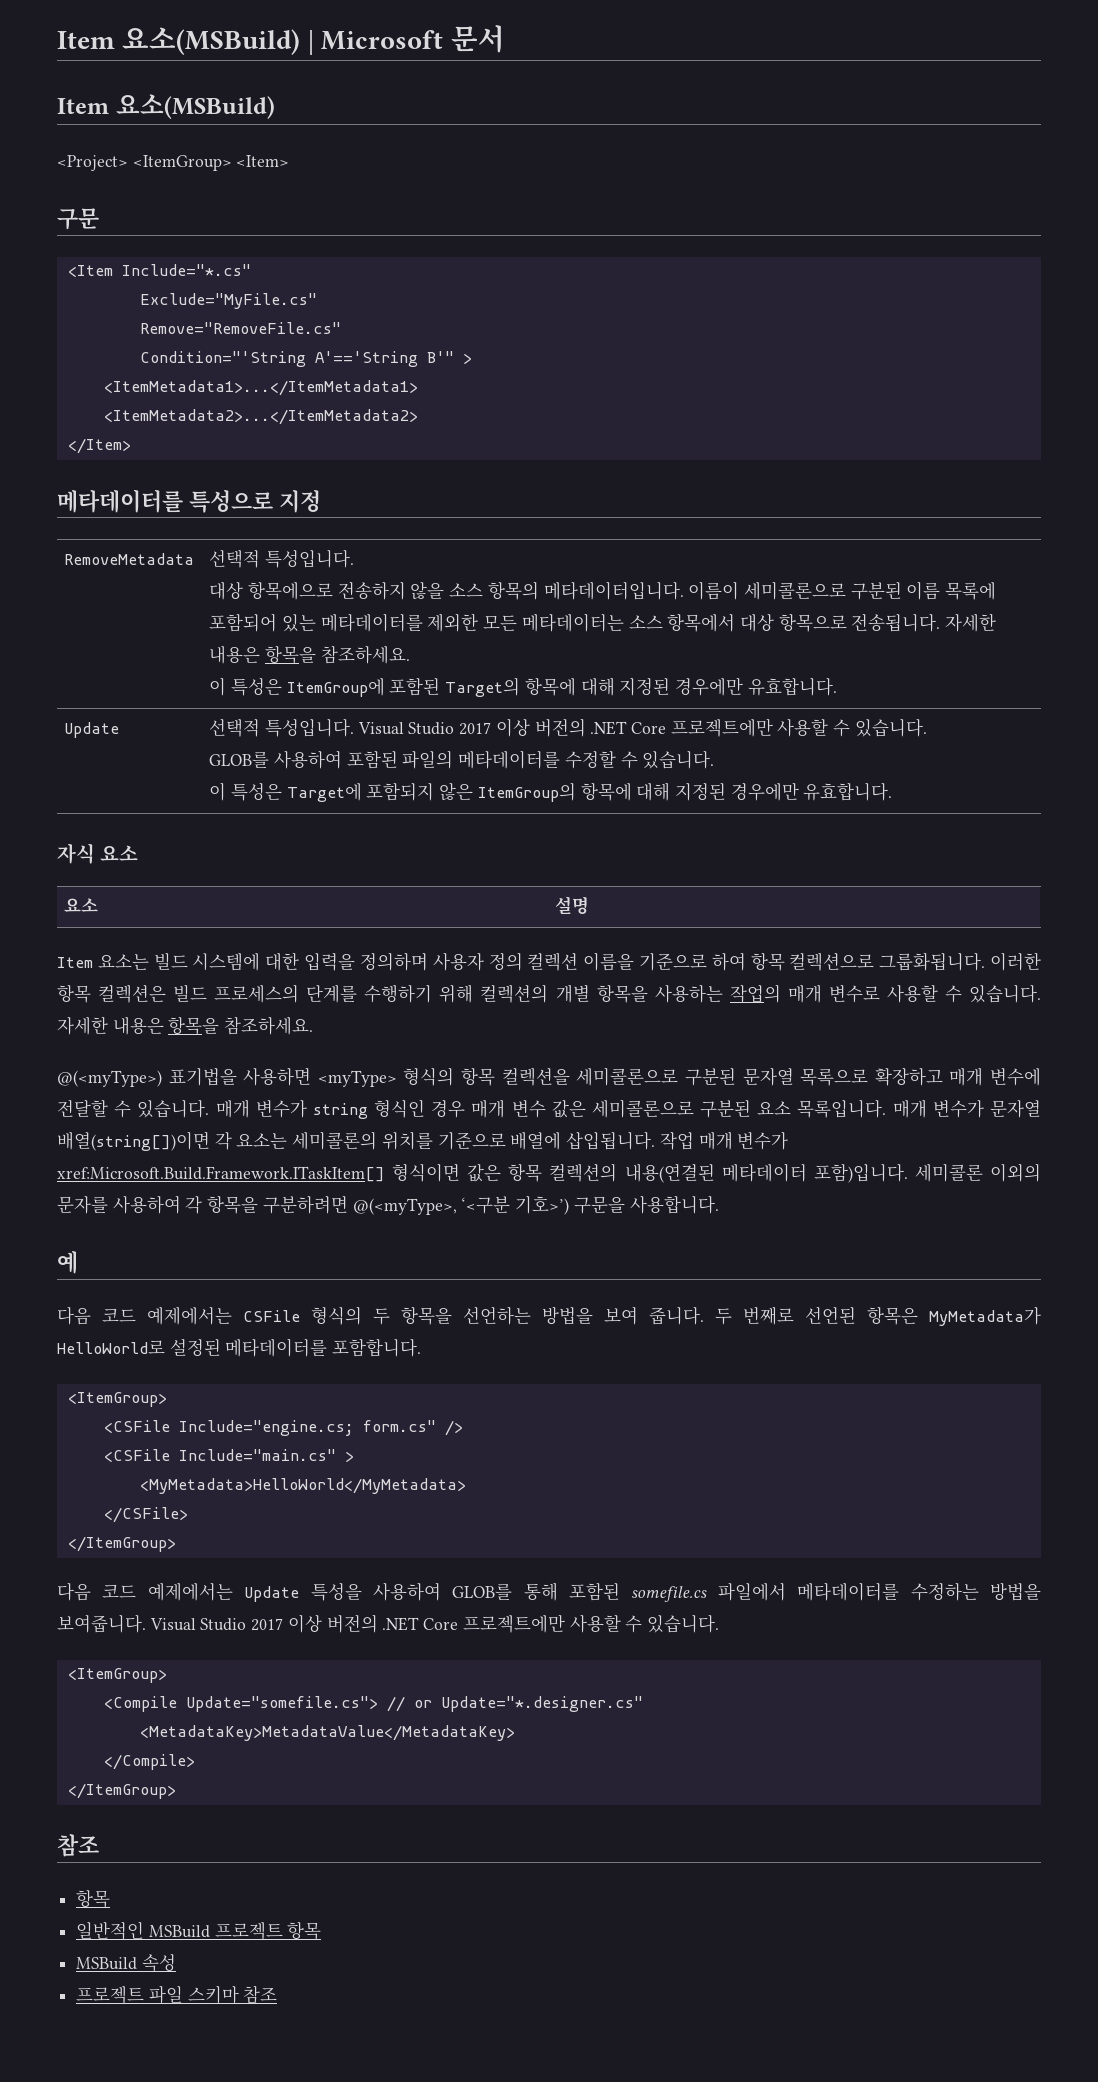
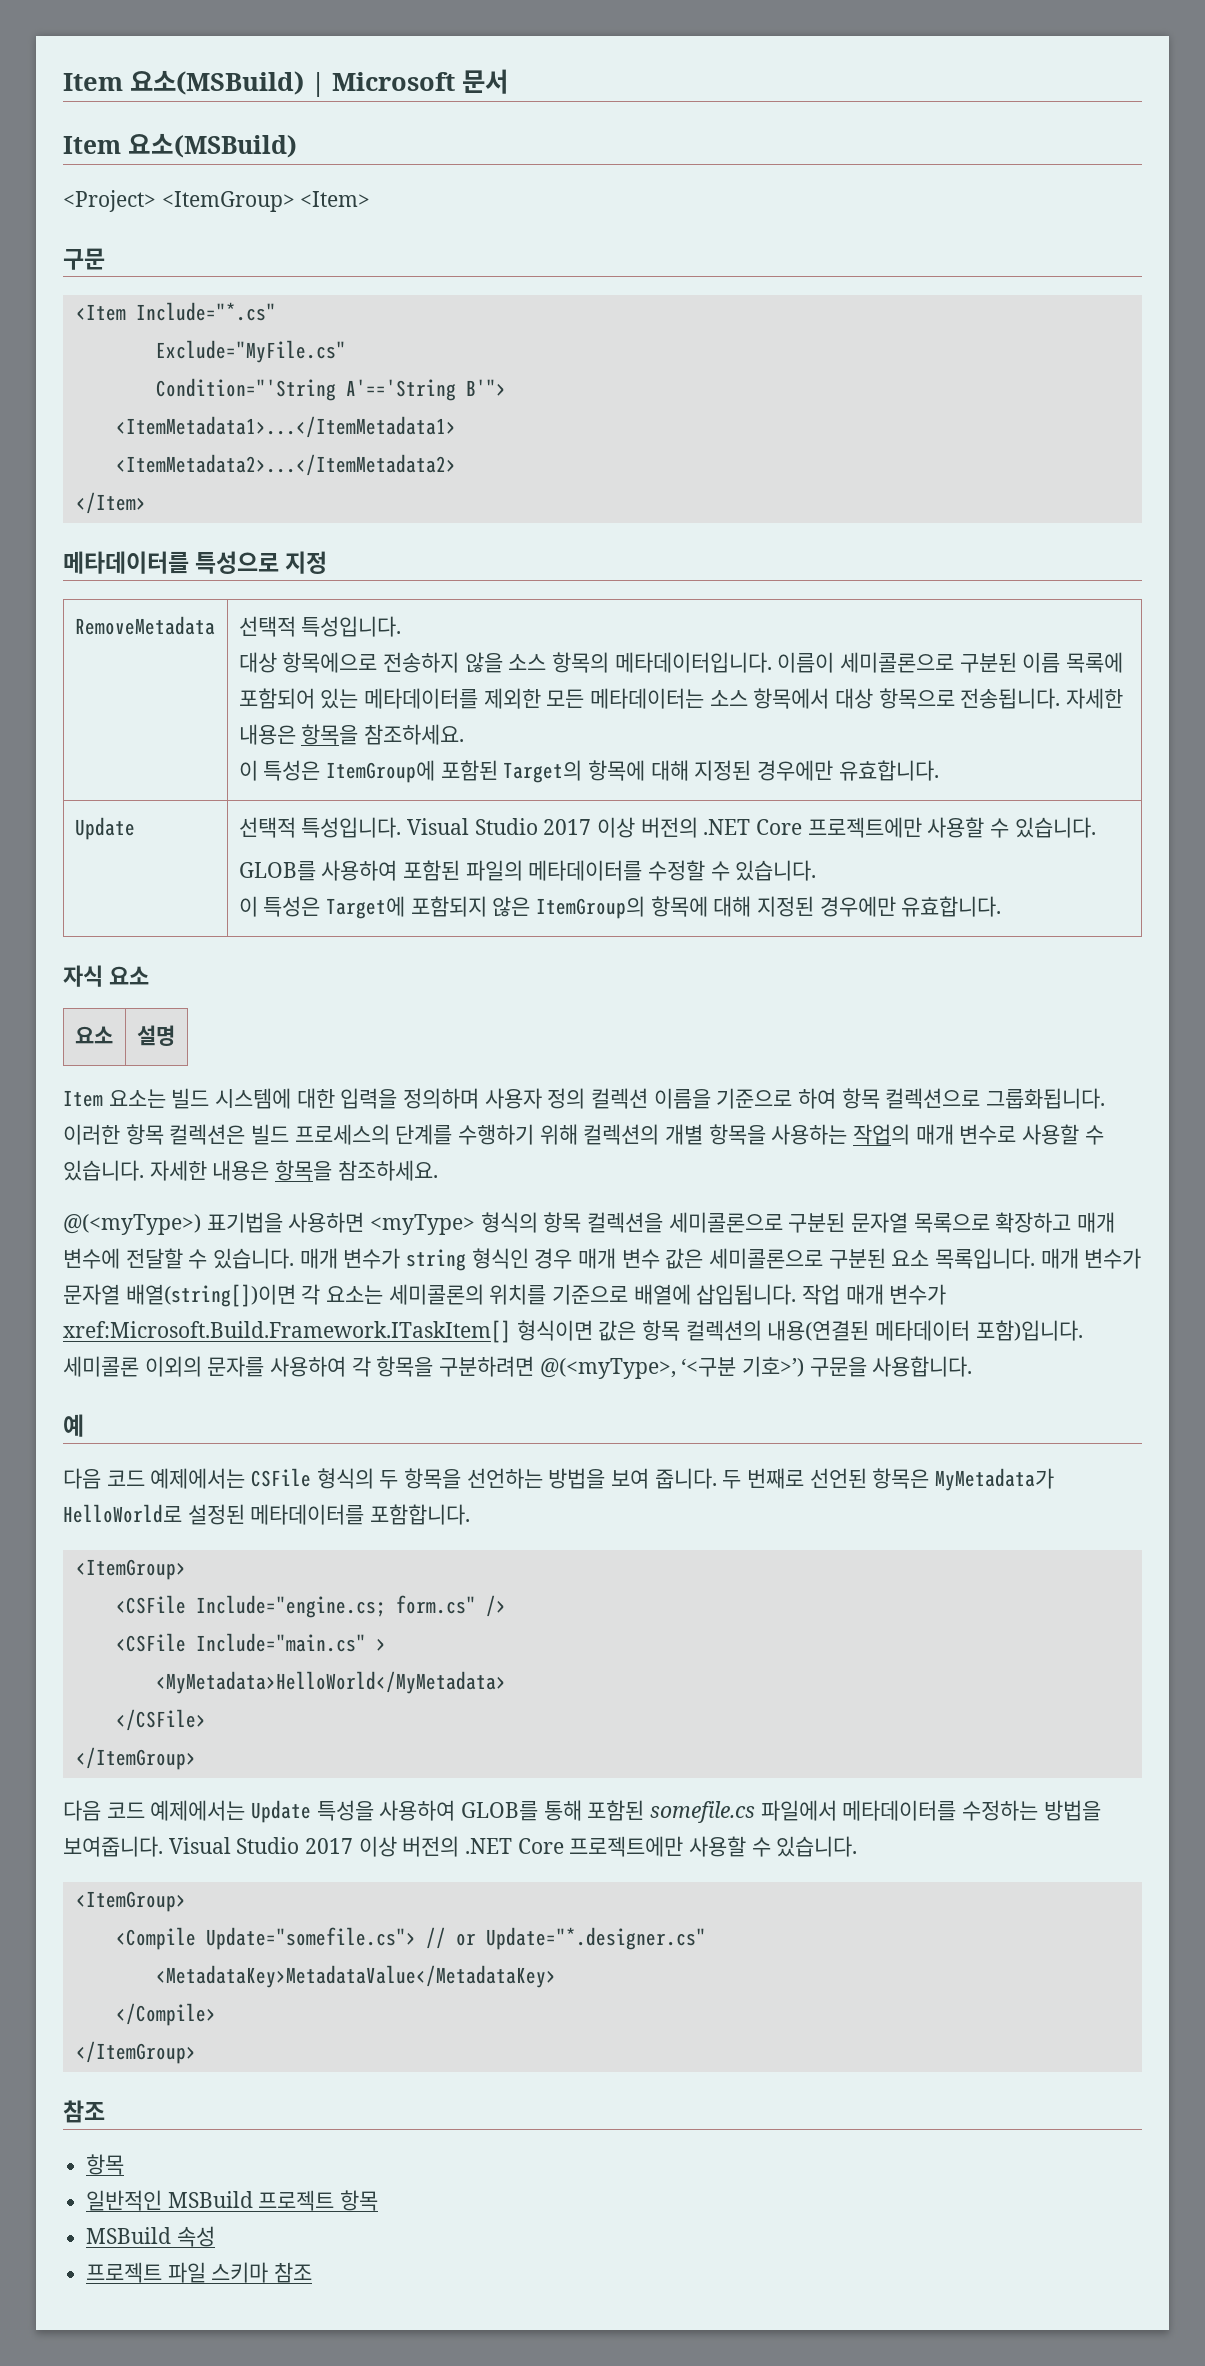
[139,322,341,334] // Remove="RemoveFile.cs" -> (346, 351) none
[426,351,472,364] B'" > -> [465,379,506,396] B'">

